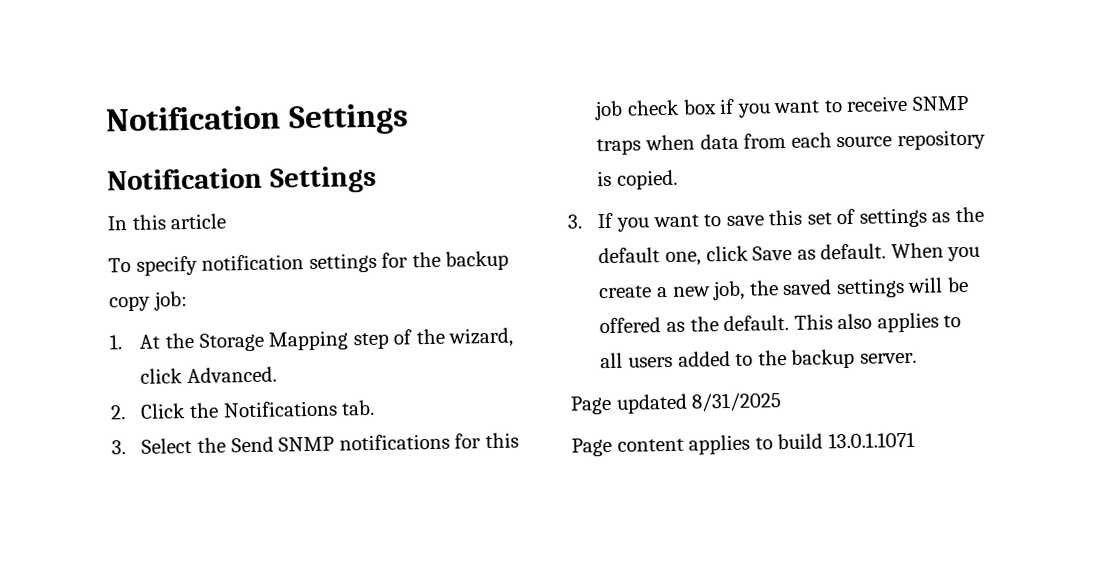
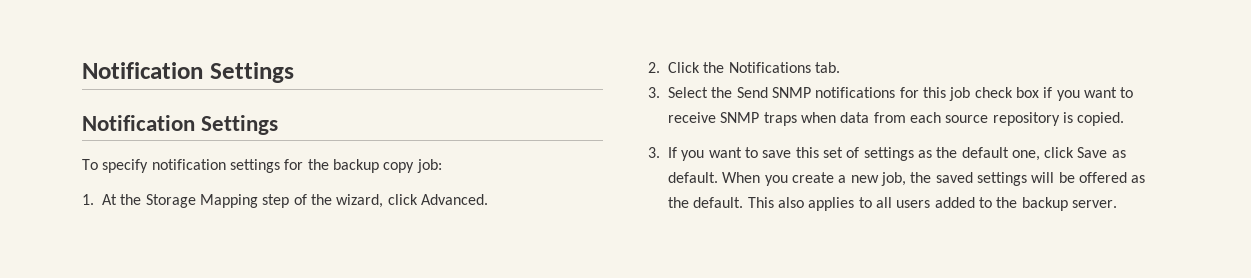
[107,213,227,231] // In this article -> (279, 125) none
[570,392,783,415] [571,431,915,457] // Page updated 8/31/2025 // Page content applies to build 13.0.1.1071 -> (1117, 204) none

